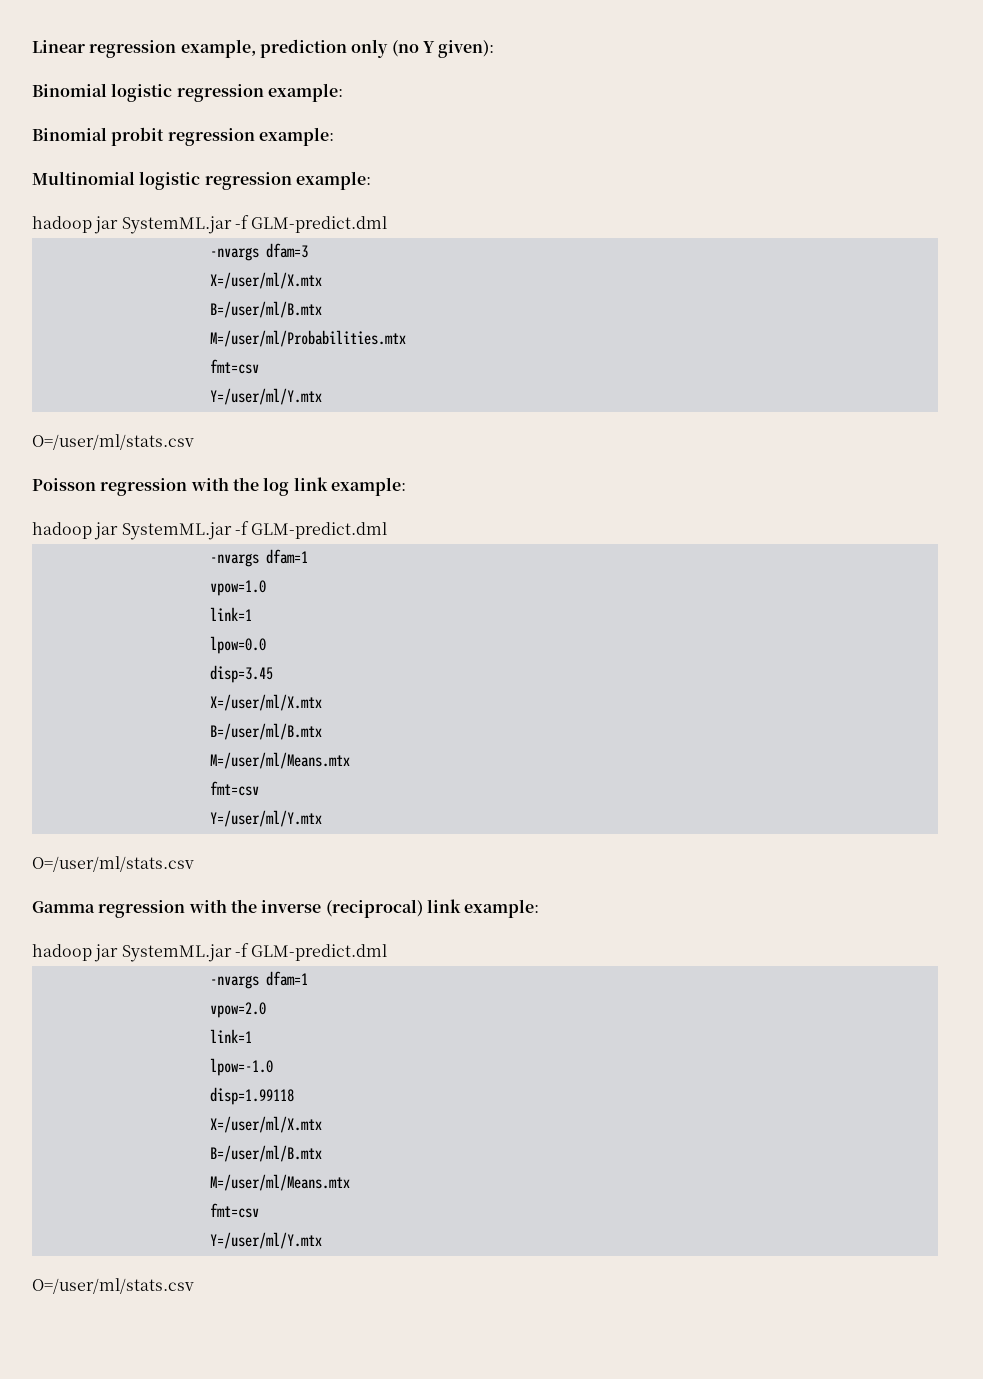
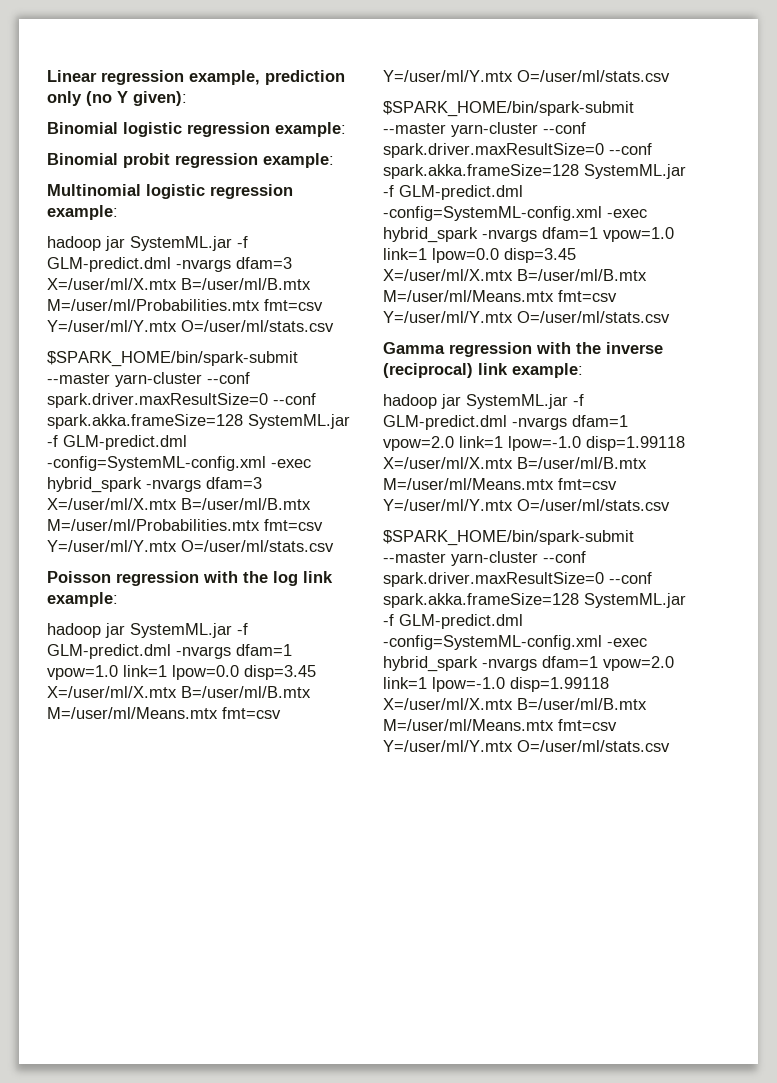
[209,243,308,261] [209,272,322,289] [209,301,322,318] [209,330,406,347] [209,359,259,374] [209,388,322,405] // -nvargs dfam=3 // X=/user/ml/X.mtx // B=/user/ml/B.mtx // M=/user/ml/Probabilities.mtx // fmt=csv // Y=/user/ml/Y.mtx // -> [176,257,292,272] [47,278,311,290] [47,299,323,311] [47,320,334,332] [47,351,298,367] [47,372,250,387] [47,393,316,408] [47,414,350,429] [47,435,187,450] [47,456,311,471] [47,477,262,493] [47,498,311,510] [47,519,323,531] [47,540,177,552] -nvargs dfam=3 X=/user/ml/X.mtx B=/user/ml/B.mtx M=/user/ml/Probabilities.mtx fmt=csv Y=/user/ml/Y.mtx O=/user/ml/stats.csv // $SPARK_HOME/bin/spark-submit --master yarn-cluster --conf spark.driver.maxResultSize=0 --conf spark.akka.frameSize=128 SystemML.jar -f GLM-predict.dml -config=SystemML-config.xml -exec hybrid_spark -nvargs dfam=3 X=/user/ml/X.mtx B=/user/ml/B.mtx M=/user/ml/Probabilities.mtx fmt=csv Y=/user/ml/Y.mtx
[209,549,308,567] [209,580,266,596] [209,607,252,621] [209,636,266,654] [209,665,273,683] [209,694,322,711] [209,723,322,740] [209,752,350,769] [209,781,259,796] [209,810,322,827] // -nvargs dfam=1 // vpow=1.0 // link=1 // lpow=0.0 // disp=3.45 // X=/user/ml/X.mtx // B=/user/ml/B.mtx // M=/user/ml/Means.mtx // fmt=csv // Y=/user/ml/Y.mtx // -> [176,644,292,659] [47,665,316,680] [47,686,311,698] [47,707,281,719] [383,70,670,82] [383,101,634,117] [383,122,586,137] [383,143,652,158] [383,164,686,179] [383,185,523,200] [383,206,647,221] [383,227,674,243] [383,248,576,263] [383,269,647,281] [383,290,617,302] [383,311,513,323] -nvargs dfam=1 vpow=1.0 link=1 lpow=0.0 disp=3.45 X=/user/ml/X.mtx B=/user/ml/B.mtx M=/user/ml/Means.mtx fmt=csv Y=/user/ml/Y.mtx O=/user/ml/stats.csv // $SPARK_HOME/bin/spark-submit --master yarn-cluster --conf spark.driver.maxResultSize=0 --conf spark.akka.frameSize=128 SystemML.jar -f GLM-predict.dml -config=SystemML-config.xml -exec hybrid_spark -nvargs dfam=1 vpow=1.0 link=1 lpow=0.0 disp=3.45 X=/user/ml/X.mtx B=/user/ml/B.mtx M=/user/ml/Means.mtx fmt=csv Y=/user/ml/Y.mtx
[209,971,308,989] [209,1002,266,1018] [209,1029,252,1043] [209,1058,273,1076] [209,1087,294,1105] [209,1116,322,1133] [209,1145,322,1162] [209,1174,350,1191] [209,1203,259,1218] [209,1232,322,1249] // -nvargs dfam=1 // vpow=2.0 // link=1 // lpow=-1.0 // disp=1.99118 // X=/user/ml/X.mtx // B=/user/ml/B.mtx // M=/user/ml/Means.mtx // fmt=csv // Y=/user/ml/Y.mtx // -> [512,415,628,430] [383,436,685,451] [383,457,647,469] [383,478,617,490] [383,499,670,511] [383,530,634,546] [383,551,586,566] [383,572,652,587] [383,593,686,608] [383,614,523,629] [383,635,647,650] [383,656,674,672] [383,677,609,692] [383,698,647,710] [383,719,617,731] [383,740,513,752] -nvargs dfam=1 vpow=2.0 link=1 lpow=-1.0 disp=1.99118 X=/user/ml/X.mtx B=/user/ml/B.mtx M=/user/ml/Means.mtx fmt=csv Y=/user/ml/Y.mtx O=/user/ml/stats.csv // $SPARK_HOME/bin/spark-submit --master yarn-cluster --conf spark.driver.maxResultSize=0 --conf spark.akka.frameSize=128 SystemML.jar -f GLM-predict.dml -config=SystemML-config.xml -exec hybrid_spark -nvargs dfam=1 vpow=2.0 link=1 lpow=-1.0 disp=1.99118 X=/user/ml/X.mtx B=/user/ml/B.mtx M=/user/ml/Means.mtx fmt=csv Y=/user/ml/Y.mtx

